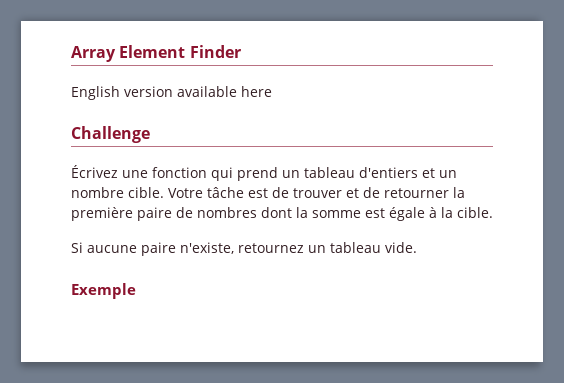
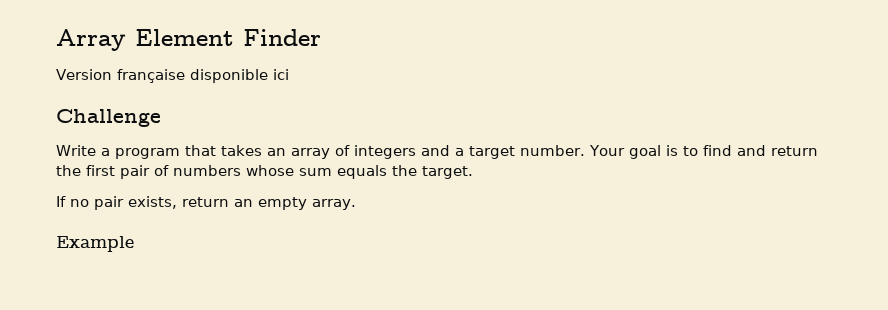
[71,86,272,100] [71,126,150,143] [71,165,457,181] [71,187,465,198] [71,207,493,221] [71,242,417,256] [71,283,136,299] English version available here // Challenge // Écrivez une fonction qui prend un tableau d'entiers et un nombre cible. Votre tâche est de trouver et de retourner la première paire de nombres dont la somme est égale à la cible. // Si aucune paire n'existe, retournez un tableau vide. // Exemple -> [56,69,289,83] [56,109,161,127] [56,145,818,159] [56,165,473,179] [56,196,356,210] [56,236,134,252] Version française disponible ici // Challenge // Write a program that takes an array of integers and a target number. Your goal is to find and return the first pair of numbers whose sum equals the target. // If no pair exists, return an empty array. // Example

